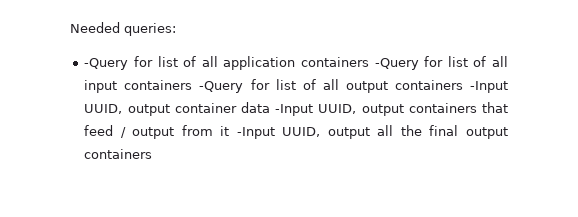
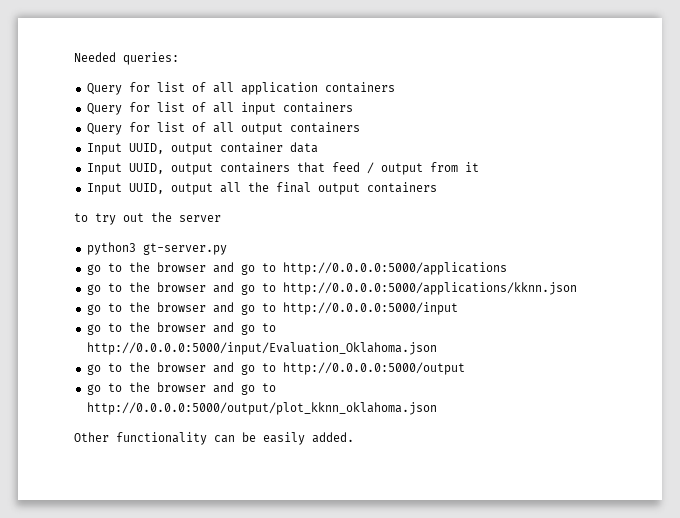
[84,58,129,70] -Query -> [86,83,122,95] Query
[374,58,419,70] -Query -> [86,103,122,115] // Query
[199,81,244,93] -Query -> [86,123,122,135] // Query
[470,81,508,93] -Input -> [86,143,122,155] // Input
[275,104,314,116] -Input -> [86,163,122,175] // Input
[236,127,275,139] -Input -> [86,183,122,195] // Input
(153, 154) none -> [74,212,221,225] [86,242,227,255] [86,262,507,275] [86,282,577,295] [86,302,458,315] [86,322,276,335] [86,342,437,355] [86,362,465,375] [86,382,276,395] [86,402,437,415] [74,432,354,445] // to try out the server // python3 gt-server.py // go to the browser and go to http://0.0.0.0:5000/applications // go to the browser and go to http://0.0.0.0:5000/applications/kknn.json // go to the browser and go to http://0.0.0.0:5000/input // go to the browser and go to http://0.0.0.0:5000/input/Evaluation_Oklahoma.json // go to the browser and go to http://0.0.0.0:5000/output // go to the browser and go to http://0.0.0.0:5000/output/plot_kknn_oklahoma.json // Other functionality can be easily added.

